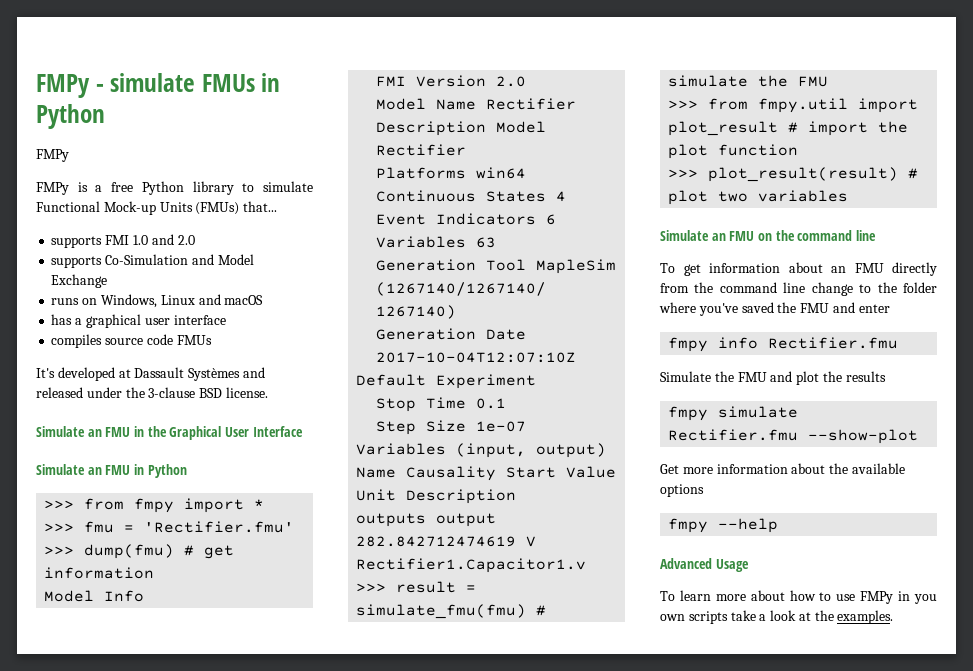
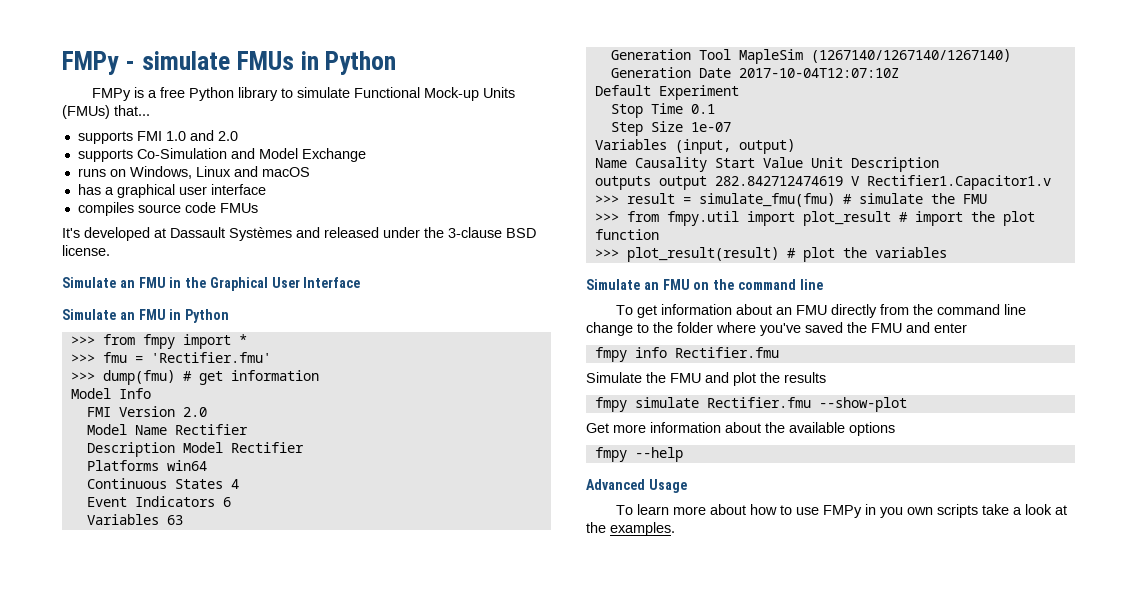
[36,182,69,195] // FMPy -> (131, 94) none
[718,191,749,202] two -> [842,247,867,258] the

